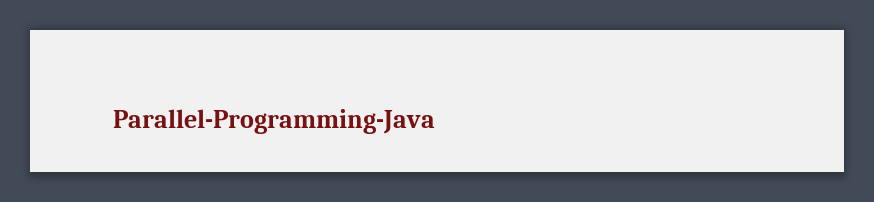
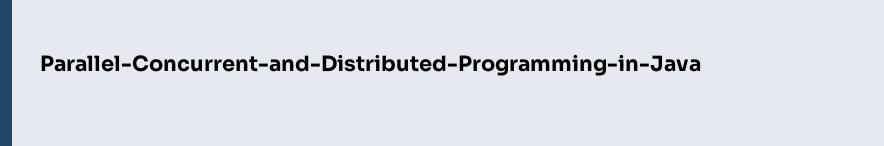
[113,109,435,134] Parallel-Programming-Java -> [40,54,701,76] Parallel-Concurrent-and-Distributed-Programming-in-Java

